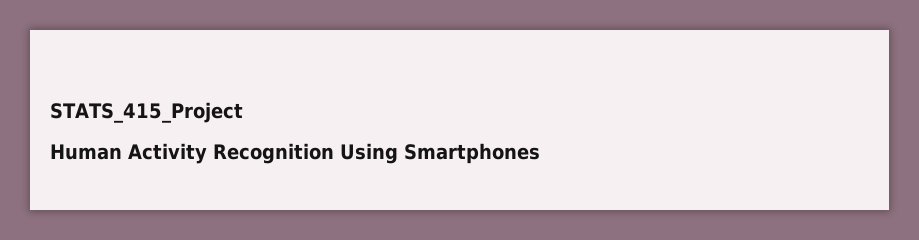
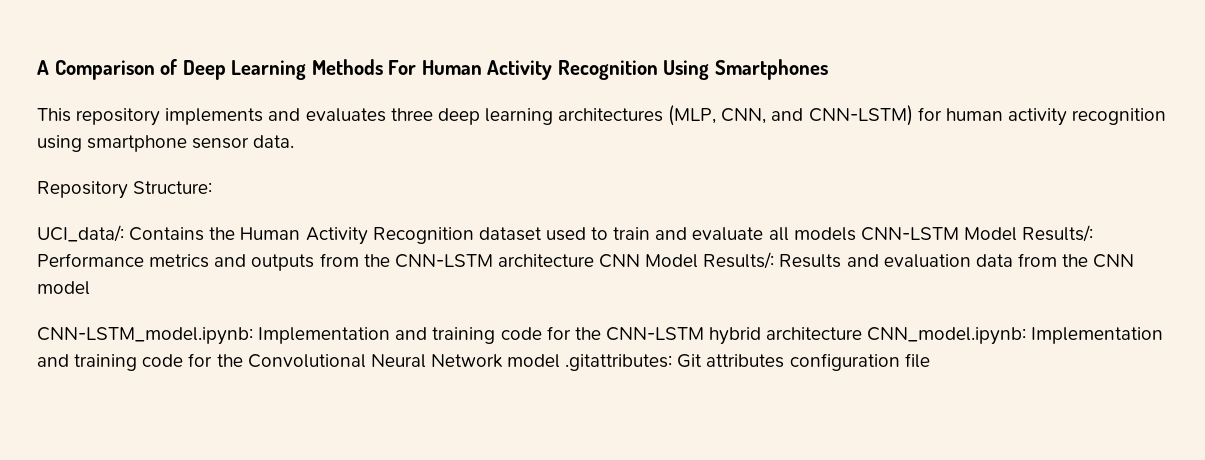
[50,102,243,123] STATS_415_Project // -> [37,59,417,80] A Comparison of Deep Learning Methods For
(540, 153) none -> [37,105,1167,126] [37,135,295,152] [37,181,213,199] [37,225,1094,245] [37,252,1135,271] [37,281,90,295] [37,326,1164,345] [37,353,930,371] // This repository implements and evaluates three deep learning architectures (MLP, CNN, and CNN-LSTM) for human activity recognition using smartphone sensor data. // Repository Structure: // UCI_data/: Contains the Human Activity Recognition dataset used to train and evaluate all models CNN-LSTM Model Results/: Performance metrics and outputs from the CNN-LSTM architecture CNN Model Results/: Results and evaluation data from the CNN model // CNN-LSTM_model.ipynb: Implementation and training code for the CNN-LSTM hybrid architecture CNN_model.ipynb: Implementation and training code for the Convolutional Neural Network model .gitattributes: Git attributes configuration file

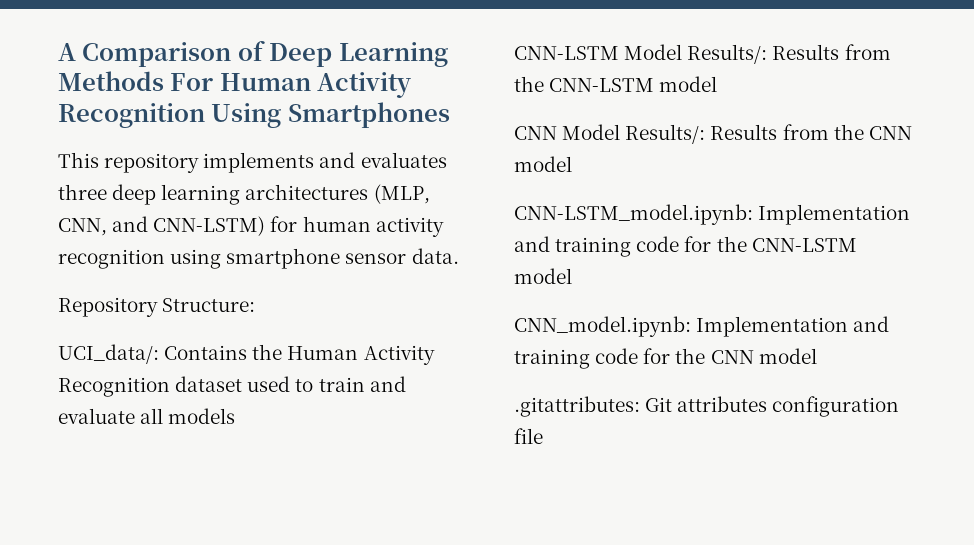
(856, 234) none -> (236, 416) //
[37,253,315,271] Performance metrics and outputs -> [772,44,840,60] Results
[497,254,594,267] architecture -> [659,76,718,92] model //
[846,254,1013,268] and evaluation data -> (778, 132) none
[709,327,863,345] hybrid architecture -> [514,268,572,284] model //
[247,354,561,368] Convolutional Neural Network model -> [710,348,817,364] CNN model //

